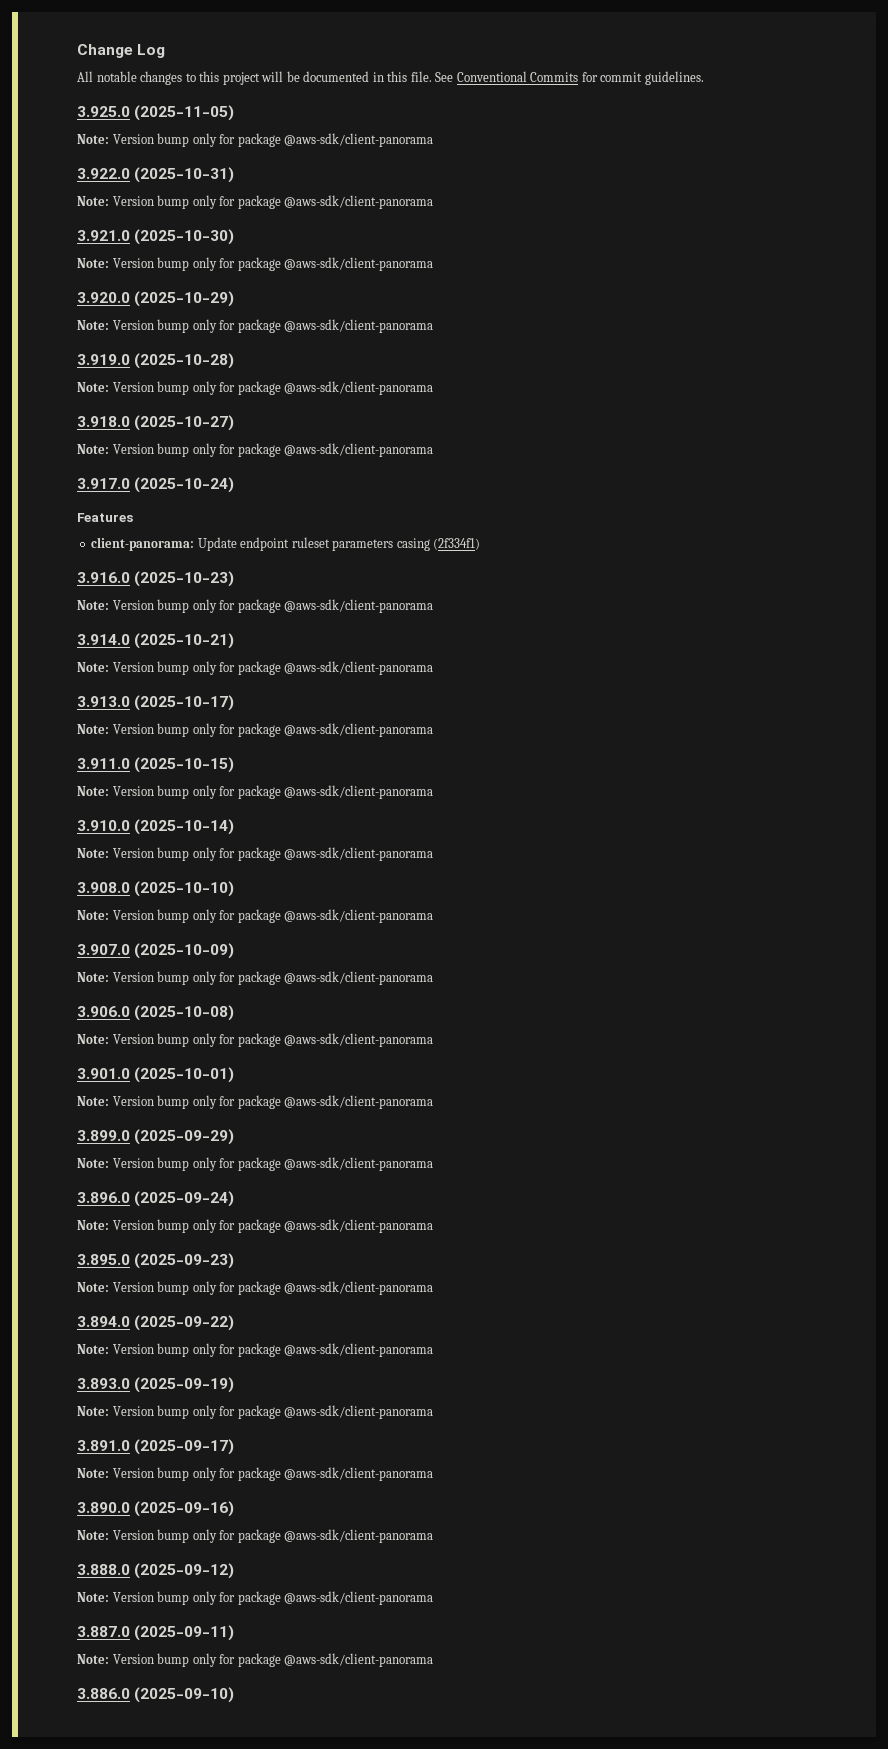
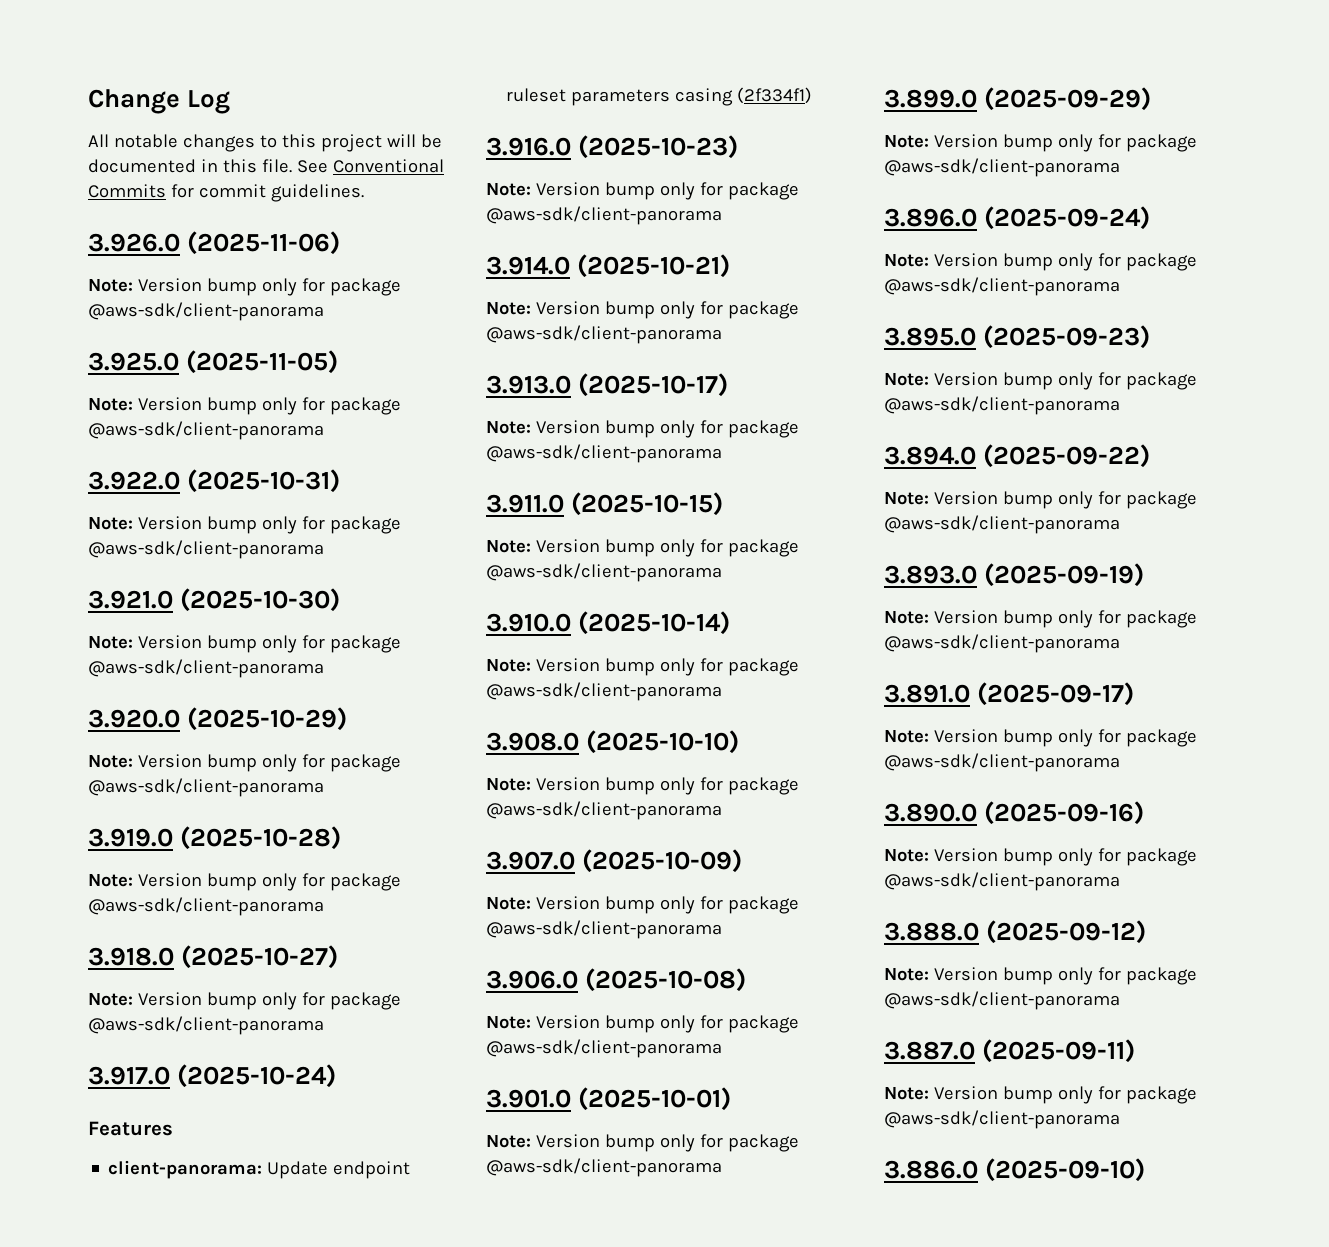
(704, 78) none -> [88,231,341,255] [88,278,401,296] [88,302,324,321] // 3.926.0 (2025-11-06) // Note: Version bump only for package @aws-sdk/client-panorama

